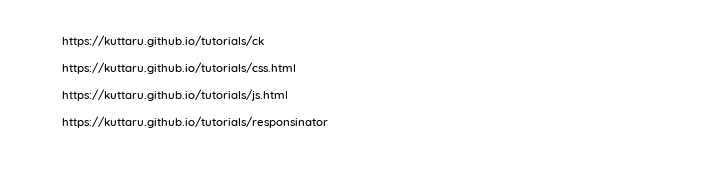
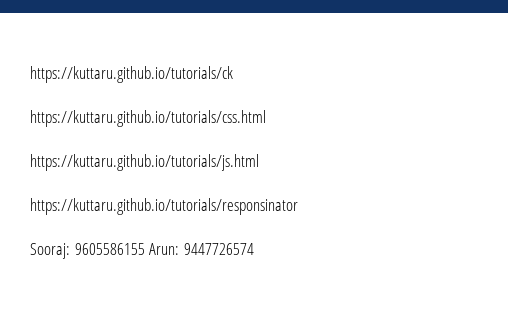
(328, 122) none -> [30,243,254,259] // Sooraj: 9605586155 Arun: 9447726574

